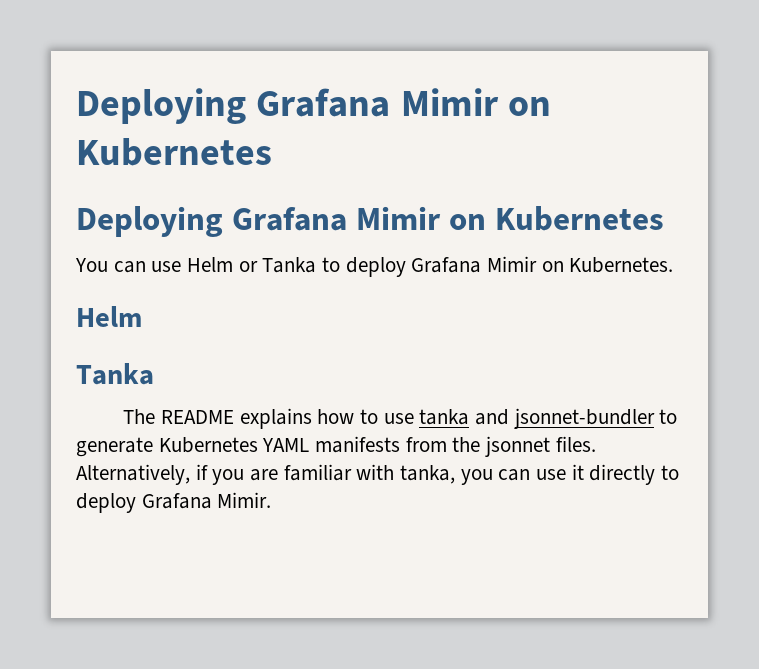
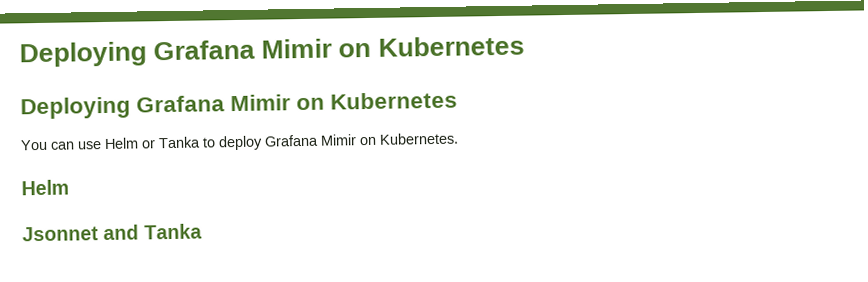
[76,363,154,385] [123,408,678,429] [76,436,596,457] [76,464,680,485] [76,492,272,513] Tanka // The README explains how to use tanka and jsonnet-bundler to generate Kubernetes YAML manifests from the jsonnet files. Alternatively, if you are familiar with tanka, you can use it directly to deploy Grafana Mimir. -> [22,223,202,242] Jsonnet and Tanka

